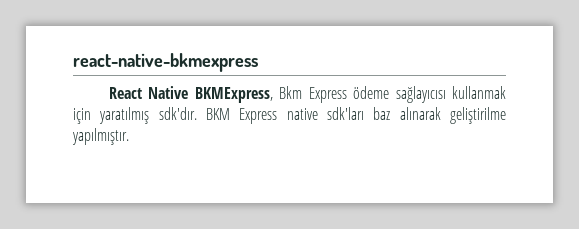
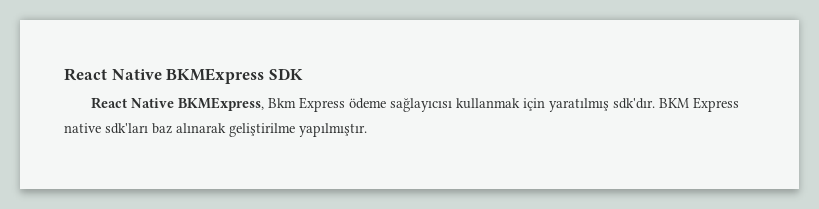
[73,53,258,72] react-native-bkmexpress -> [64,68,303,84] React Native BKMExpress SDK

